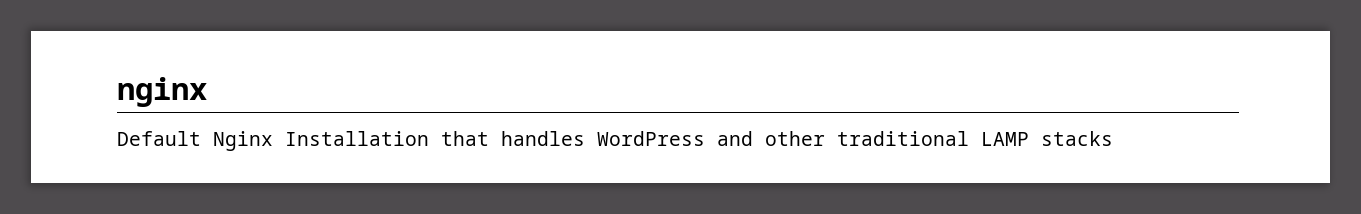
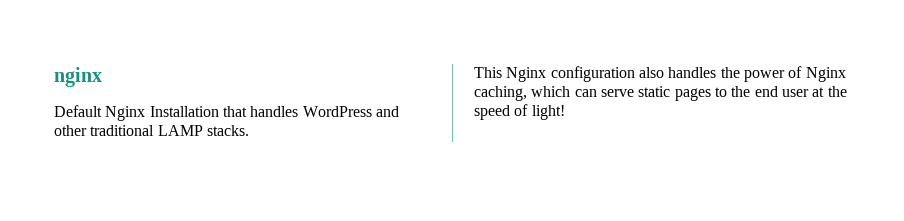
[1041,131,1113,146] stacks -> [206,125,249,136] [474,66,846,82] [474,86,847,101] [474,104,565,120] stacks. // This Nginx configuration also handles the power of Nginx caching, which can serve static pages to the end user at the speed of light!

